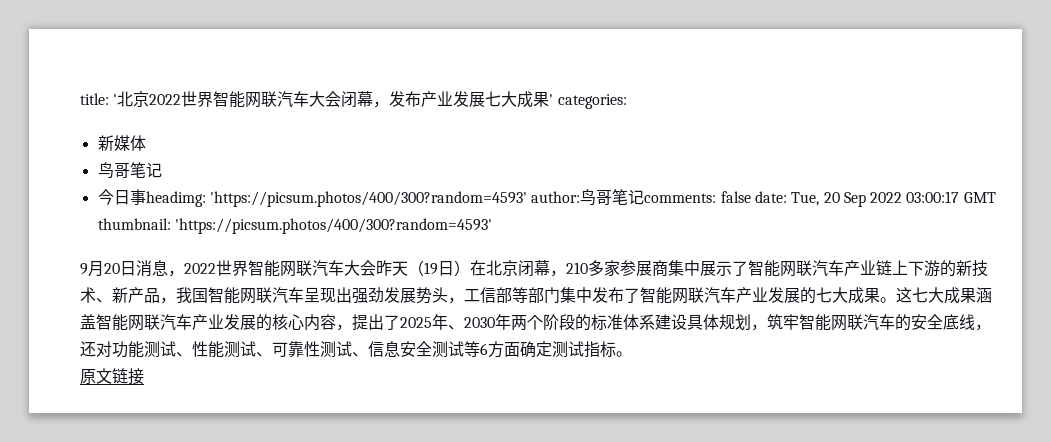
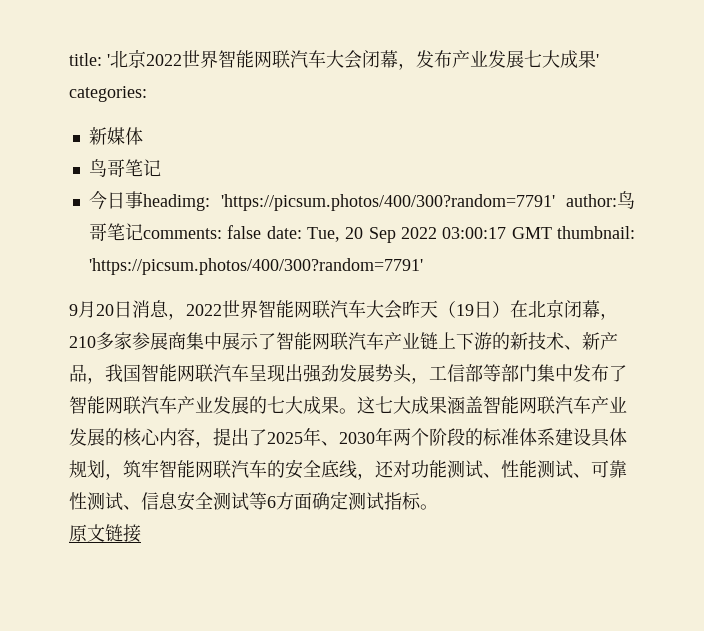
[209,191,527,207] 'https://picsum.photos/400/300?random=4593' -> [220,194,555,211] 'https://picsum.photos/400/300?random=7791'
[174,218,492,234] 'https://picsum.photos/400/300?random=4593' -> [88,258,423,275] 'https://picsum.photos/400/300?random=7791'

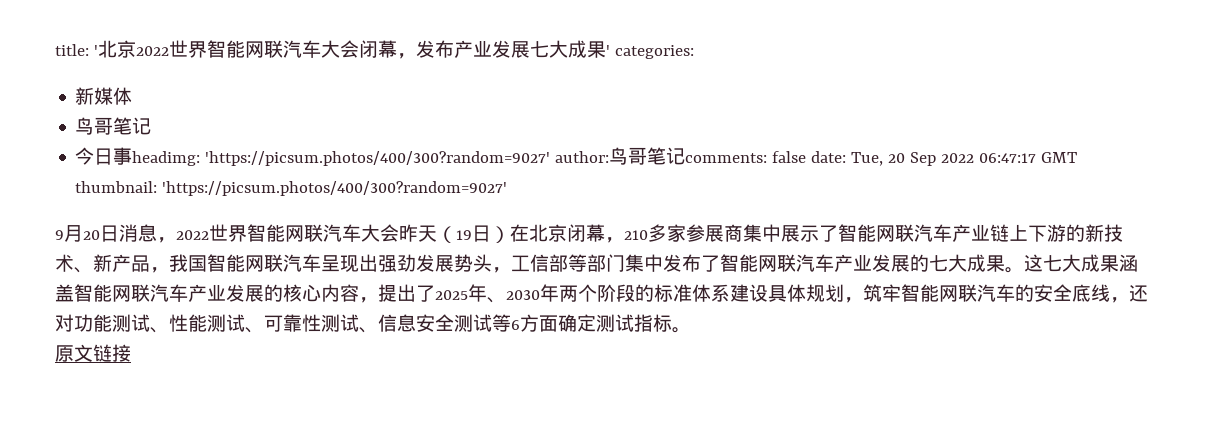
[220,194,555,211] 'https://picsum.photos/400/300?random=7791' -> [205,151,551,166] 'https://picsum.photos/400/300?random=9027'
[442,227,507,239] 03:00:17 -> [979,153,1037,163] 06:47:17
[88,258,423,275] 'https://picsum.photos/400/300?random=7791' -> [162,181,508,196] 'https://picsum.photos/400/300?random=9027'

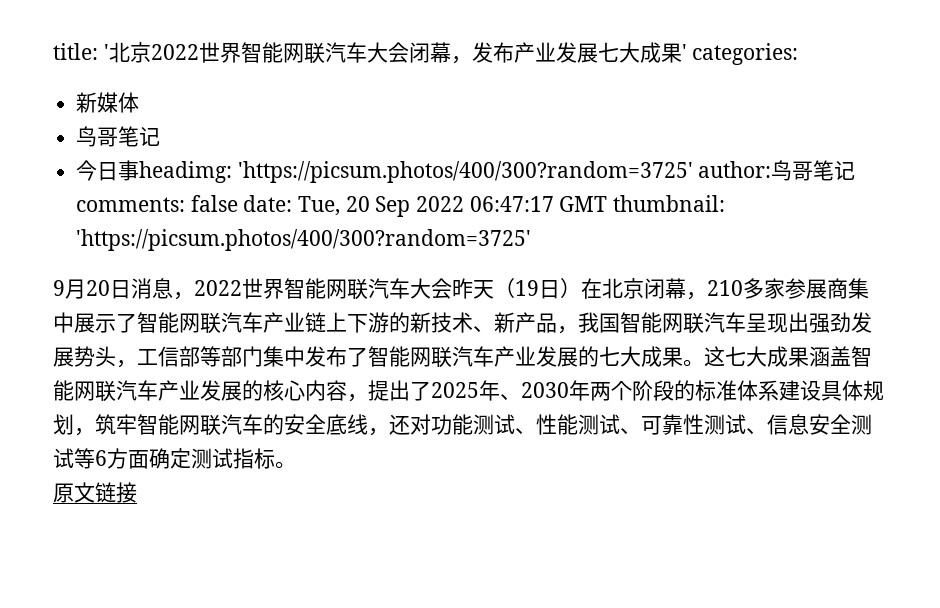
[205,151,551,166] 'https://picsum.photos/400/300?random=9027' -> [237,161,693,183] 'https://picsum.photos/400/300?random=3725'
[162,181,508,196] 'https://picsum.photos/400/300?random=9027' -> [76,229,532,251] 'https://picsum.photos/400/300?random=3725'

